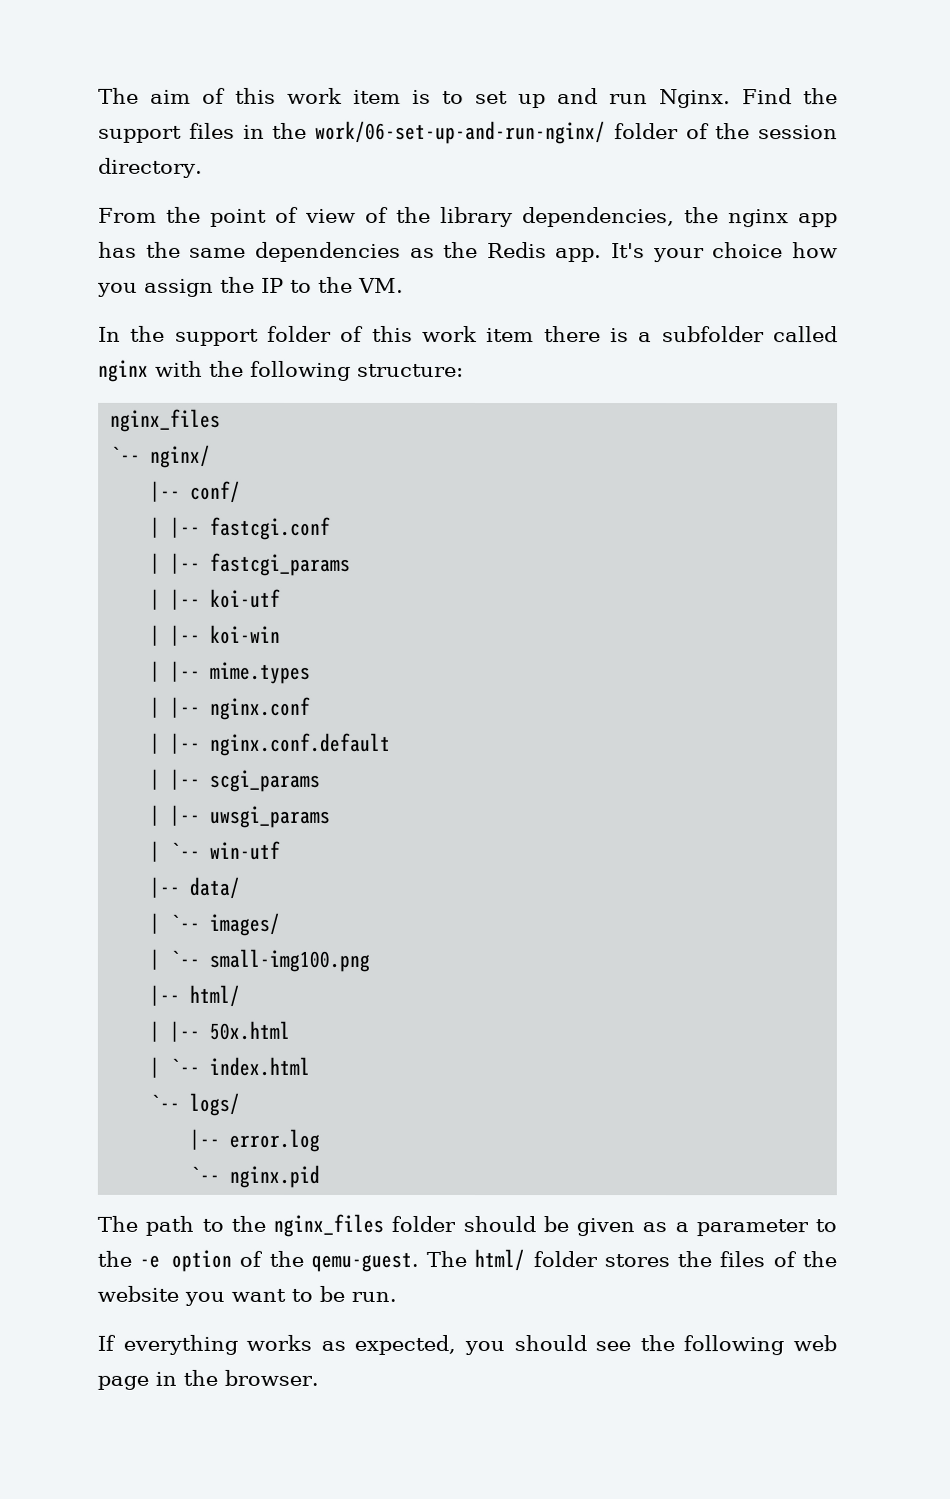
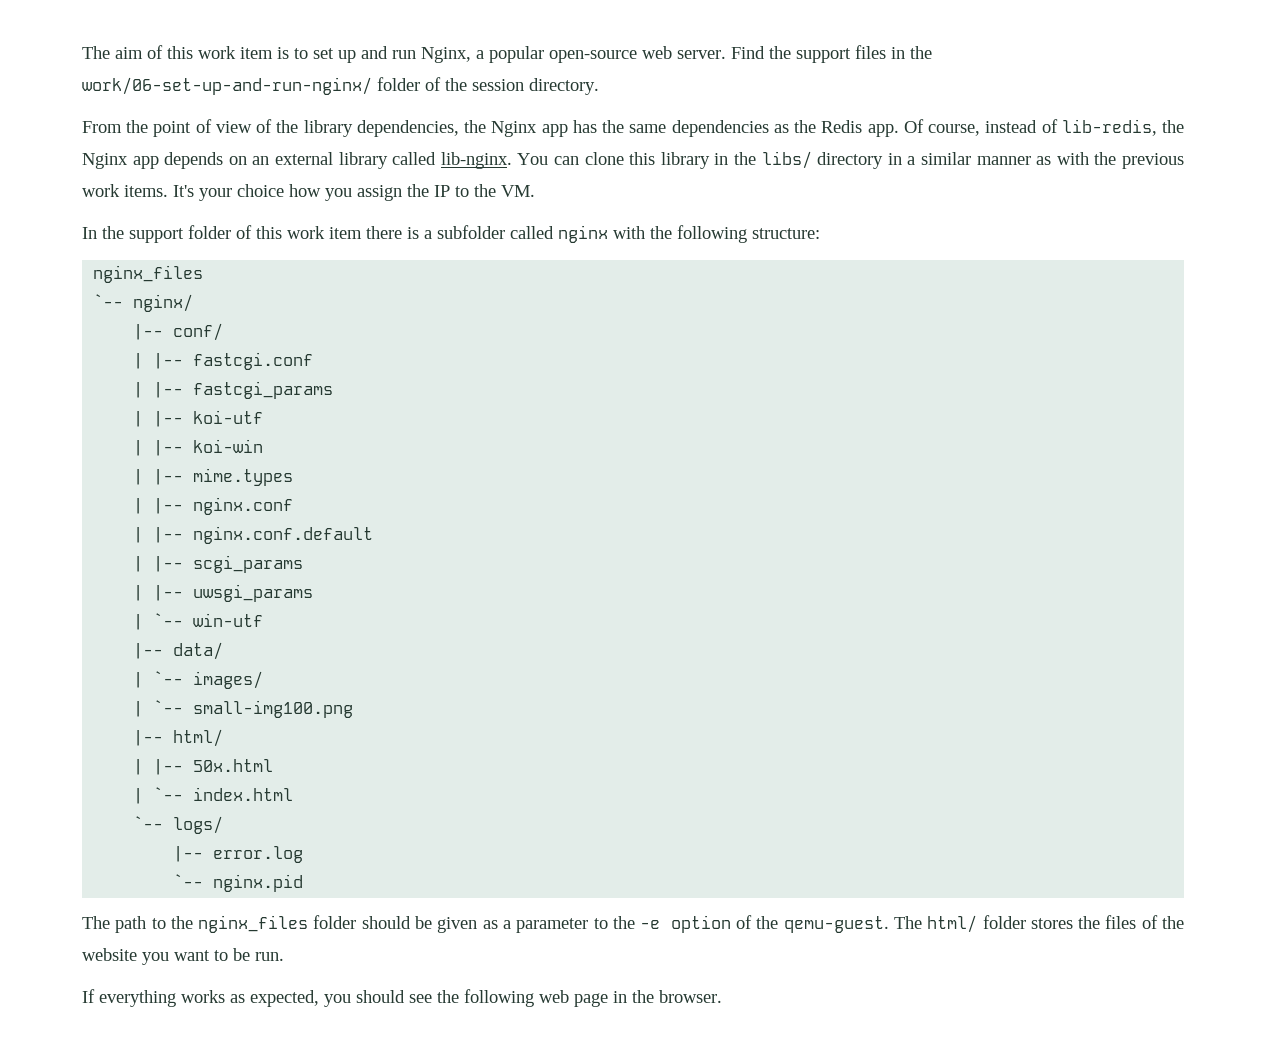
[659,89,731,109] Nginx. -> [421,46,726,63] Nginx, a popular open-source web server.
[728,209,789,228] nginx -> [491,121,538,137] Nginx
(603, 255) none -> [903,119,1185,136] [82,151,1185,169] [82,184,168,197] Of course, instead of lib-redis, the Nginx app depends on an external library called lib-nginx. You can clone this library in the libs/ directory in a similar manner as with the previous work items.

